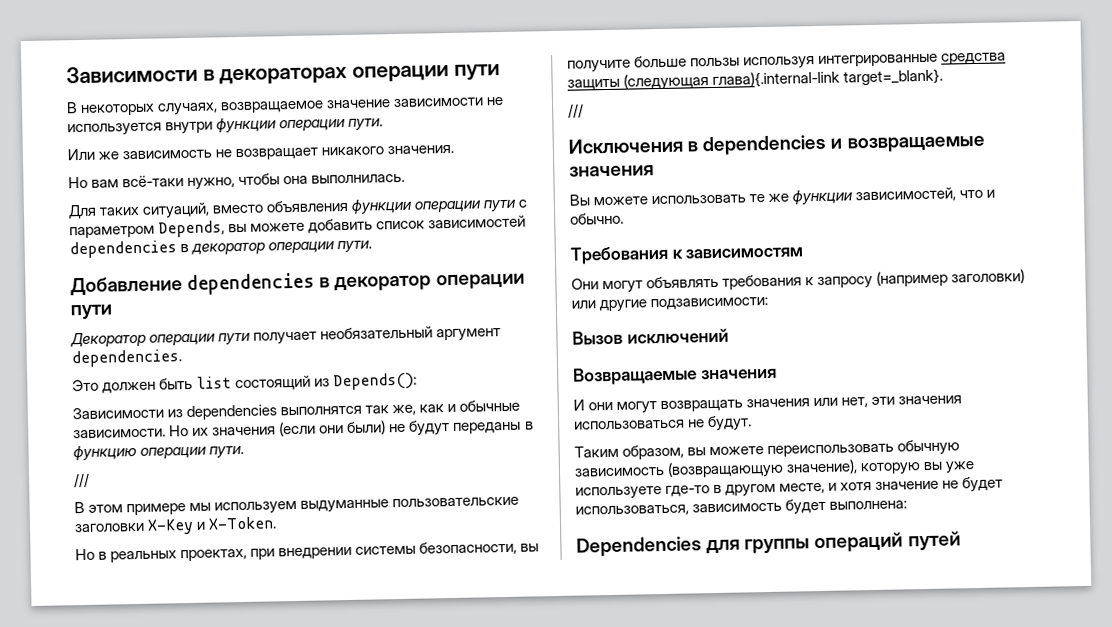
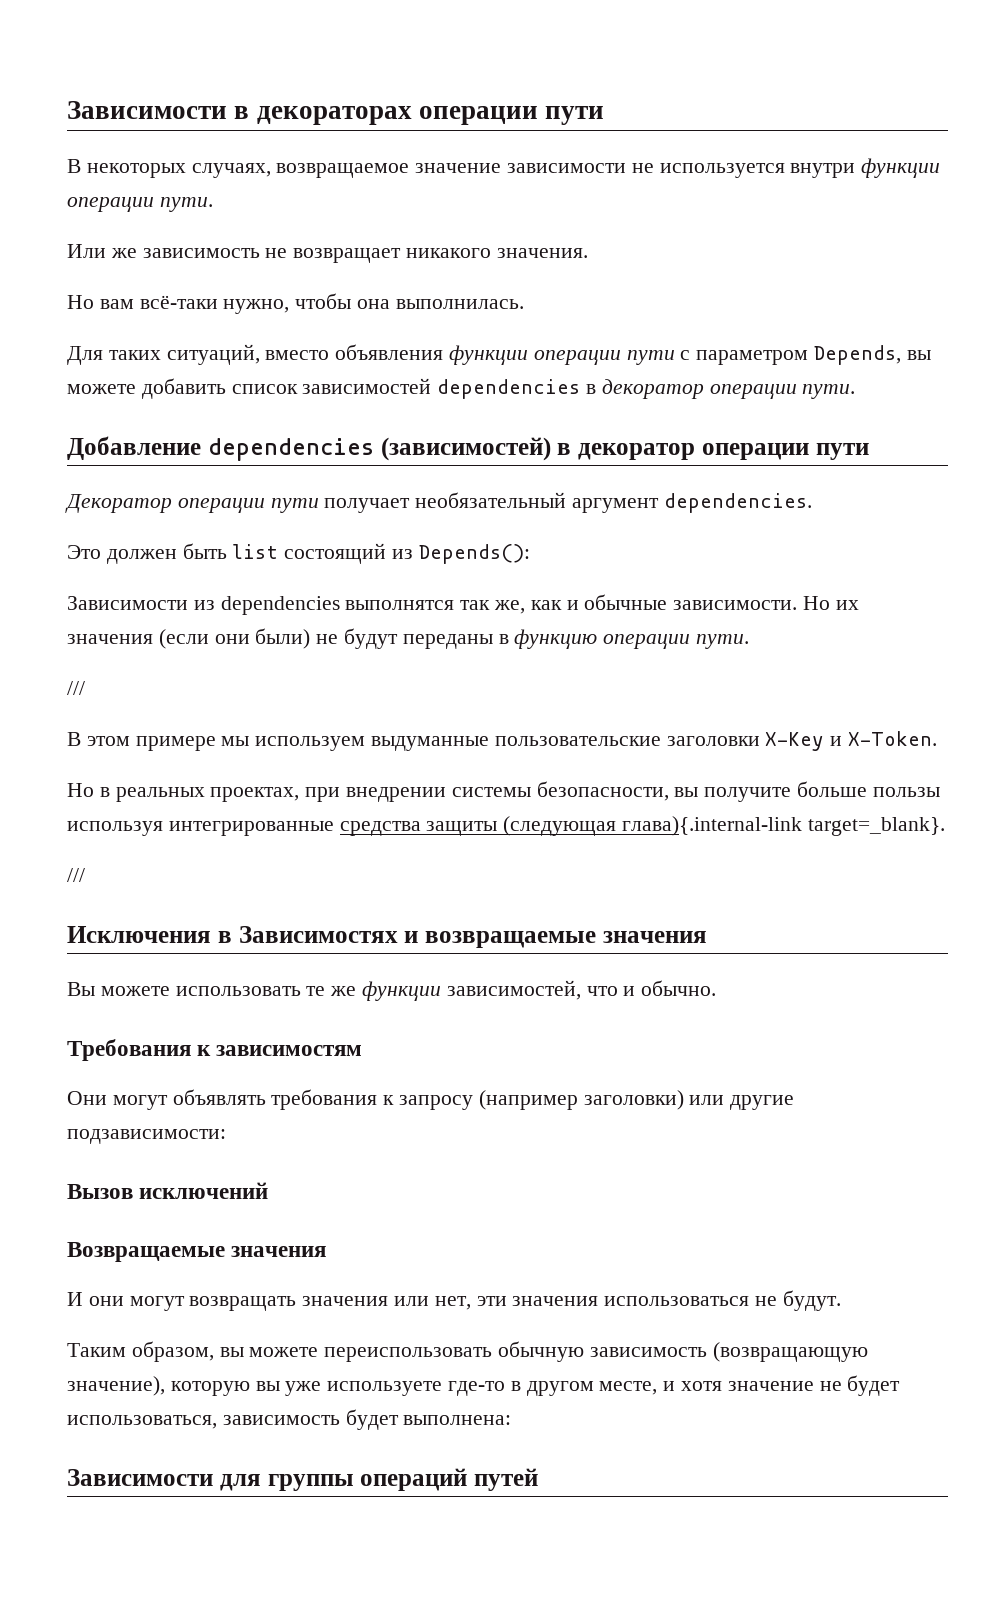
(316, 284) none -> [380,437,551,461] (зависимостей)
[702,134,827,156] dependencies -> [238,926,398,943] Зависимостях
[576,536,702,557] Dependencies -> [67,1469,213,1486] Зависимости

